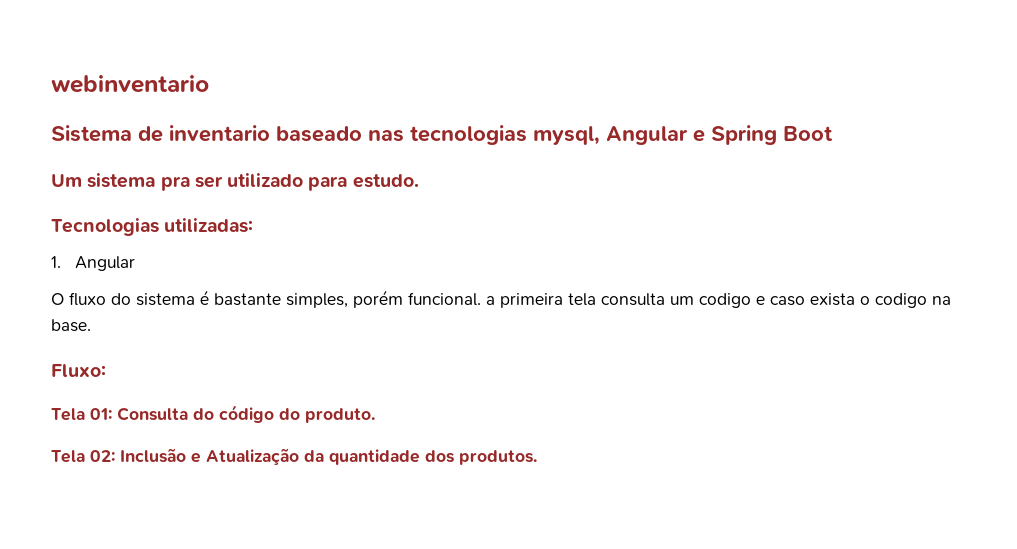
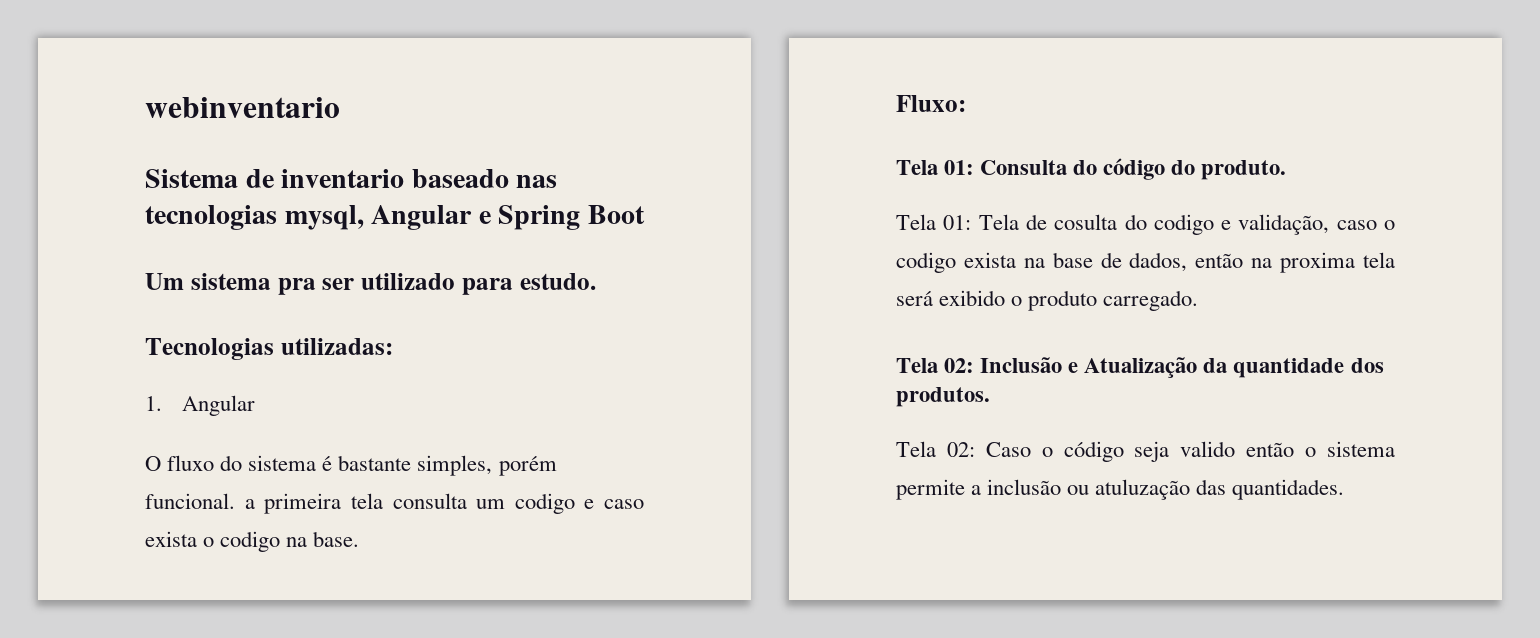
(375, 415) none -> [896,214,1395,235] [896,252,1395,273] [896,290,1199,311] // Tela 01: Tela de cosulta do codigo e validação, caso o codigo exista na base de dados, então na proxima tela será exibido o produto carregado.
(537, 457) none -> [896,441,1395,462] [896,479,1345,500] // Tela 02: Caso o código seja valido então o sistema permite a inclusão ou atuluzação das quantidades.

